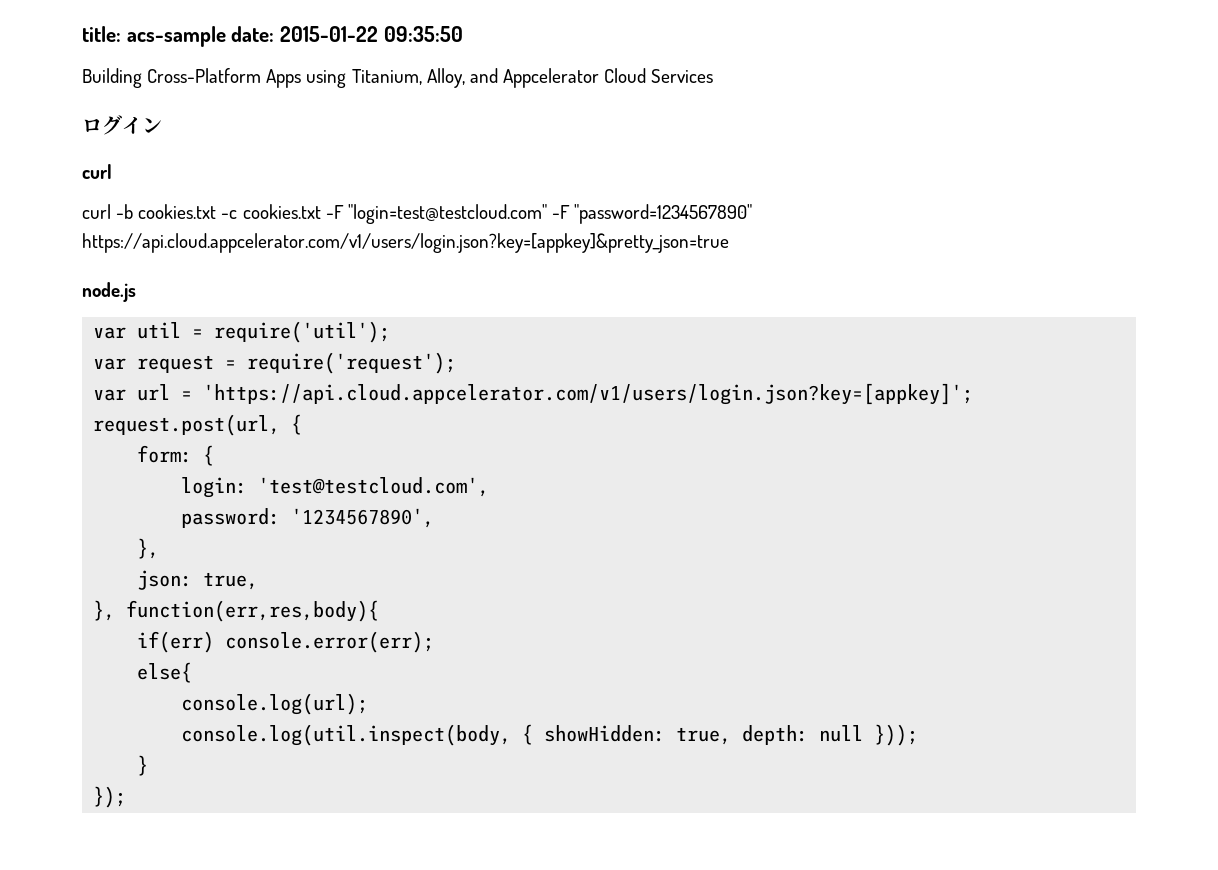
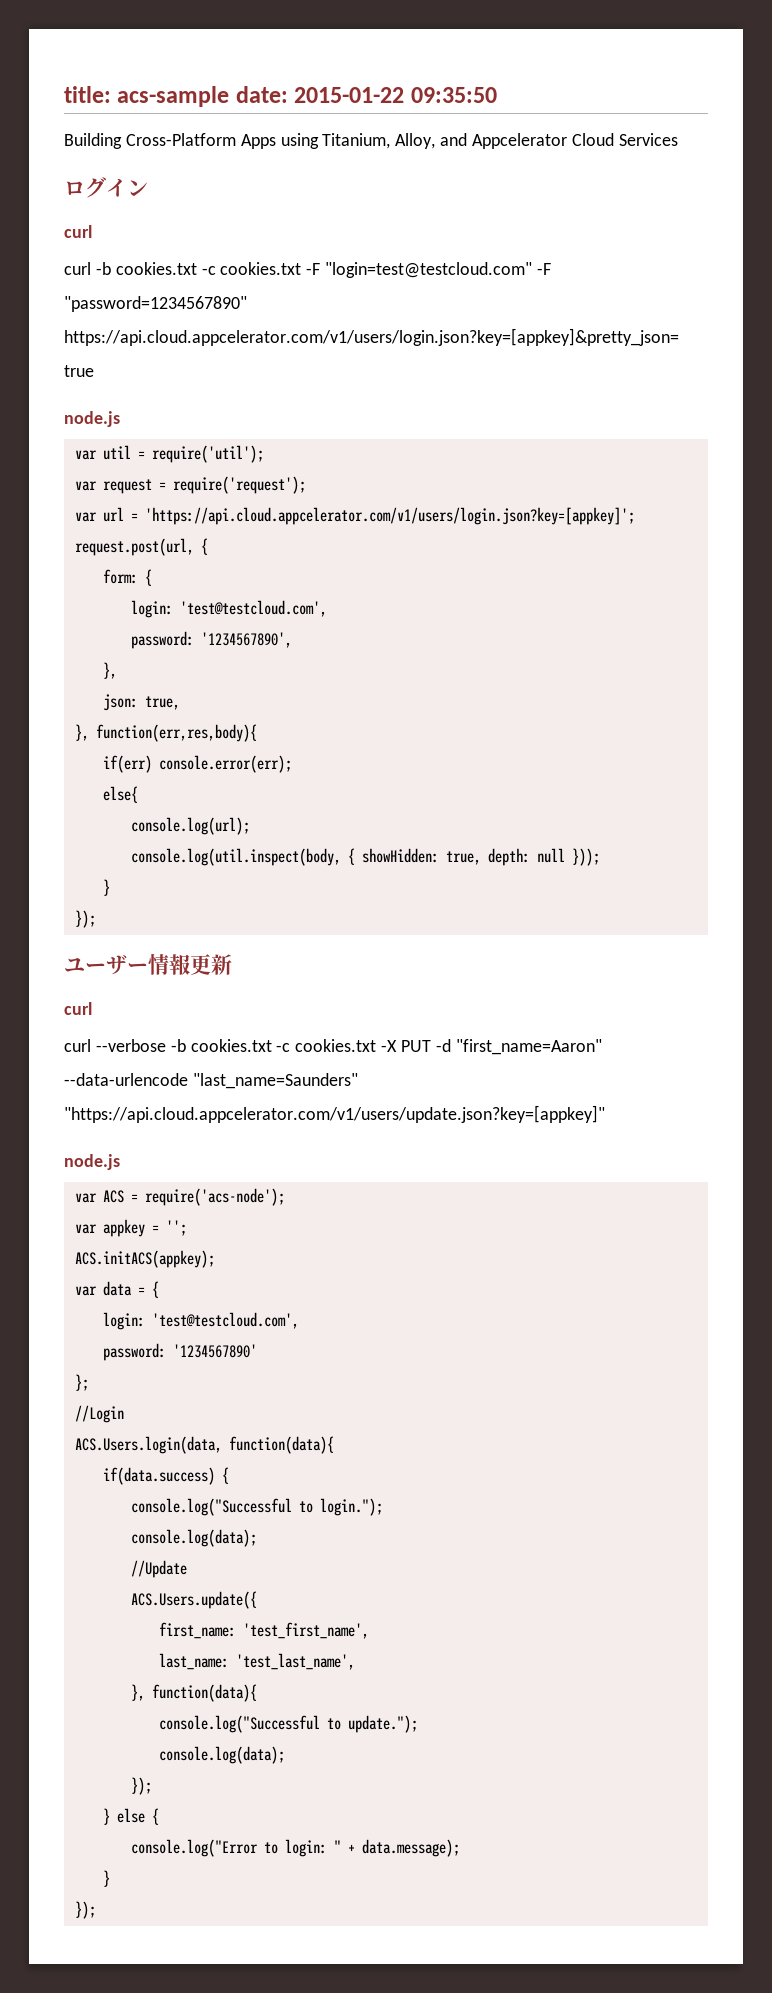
(127, 797) none -> [64,954,232,975] [64,1002,92,1015] [64,1039,602,1055] [64,1073,358,1089] [64,1105,605,1123] [64,1154,120,1170] [74,1188,285,1206] [74,1219,187,1237] [74,1250,215,1268] [74,1281,159,1298] [102,1312,299,1330] [102,1343,257,1361] [74,1374,89,1391] [74,1405,124,1423] [74,1436,334,1454] [102,1467,229,1485] [130,1498,383,1516] [130,1529,257,1547] [130,1560,187,1578] [130,1591,257,1609] [158,1622,369,1639] [158,1653,355,1670] [130,1684,257,1702] [158,1715,418,1733] [158,1746,285,1764] [130,1777,152,1795] [102,1808,159,1825] [130,1839,460,1857] [102,1870,110,1887] [74,1901,96,1919] // ユーザー情報更新 // curl // curl --verbose -b cookies.txt -c cookies.txt -X PUT -d "first_name=Aaron" --data-urlencode "last_name=Saunders" "https://api.cloud.appcelerator.com/v1/users/update.json?key=[appkey]" // node.js // var ACS = require('acs-node'); // var appkey = ''; // ACS.initACS(appkey); // var data = { // login: 'test@testcloud.com', // password: '1234567890' // }; // //Login // ACS.Users.login(data, function(data){ // if(data.success) { // console.log("Successful to login."); // console.log(data); // //Update // ACS.Users.update({ // first_name: 'test_first_name', // last_name: 'test_last_name', // }, function(data){ // console.log("Successful to update."); // console.log(data); // }); // } else { // console.log("Error to login: " + data.message); // } // });

